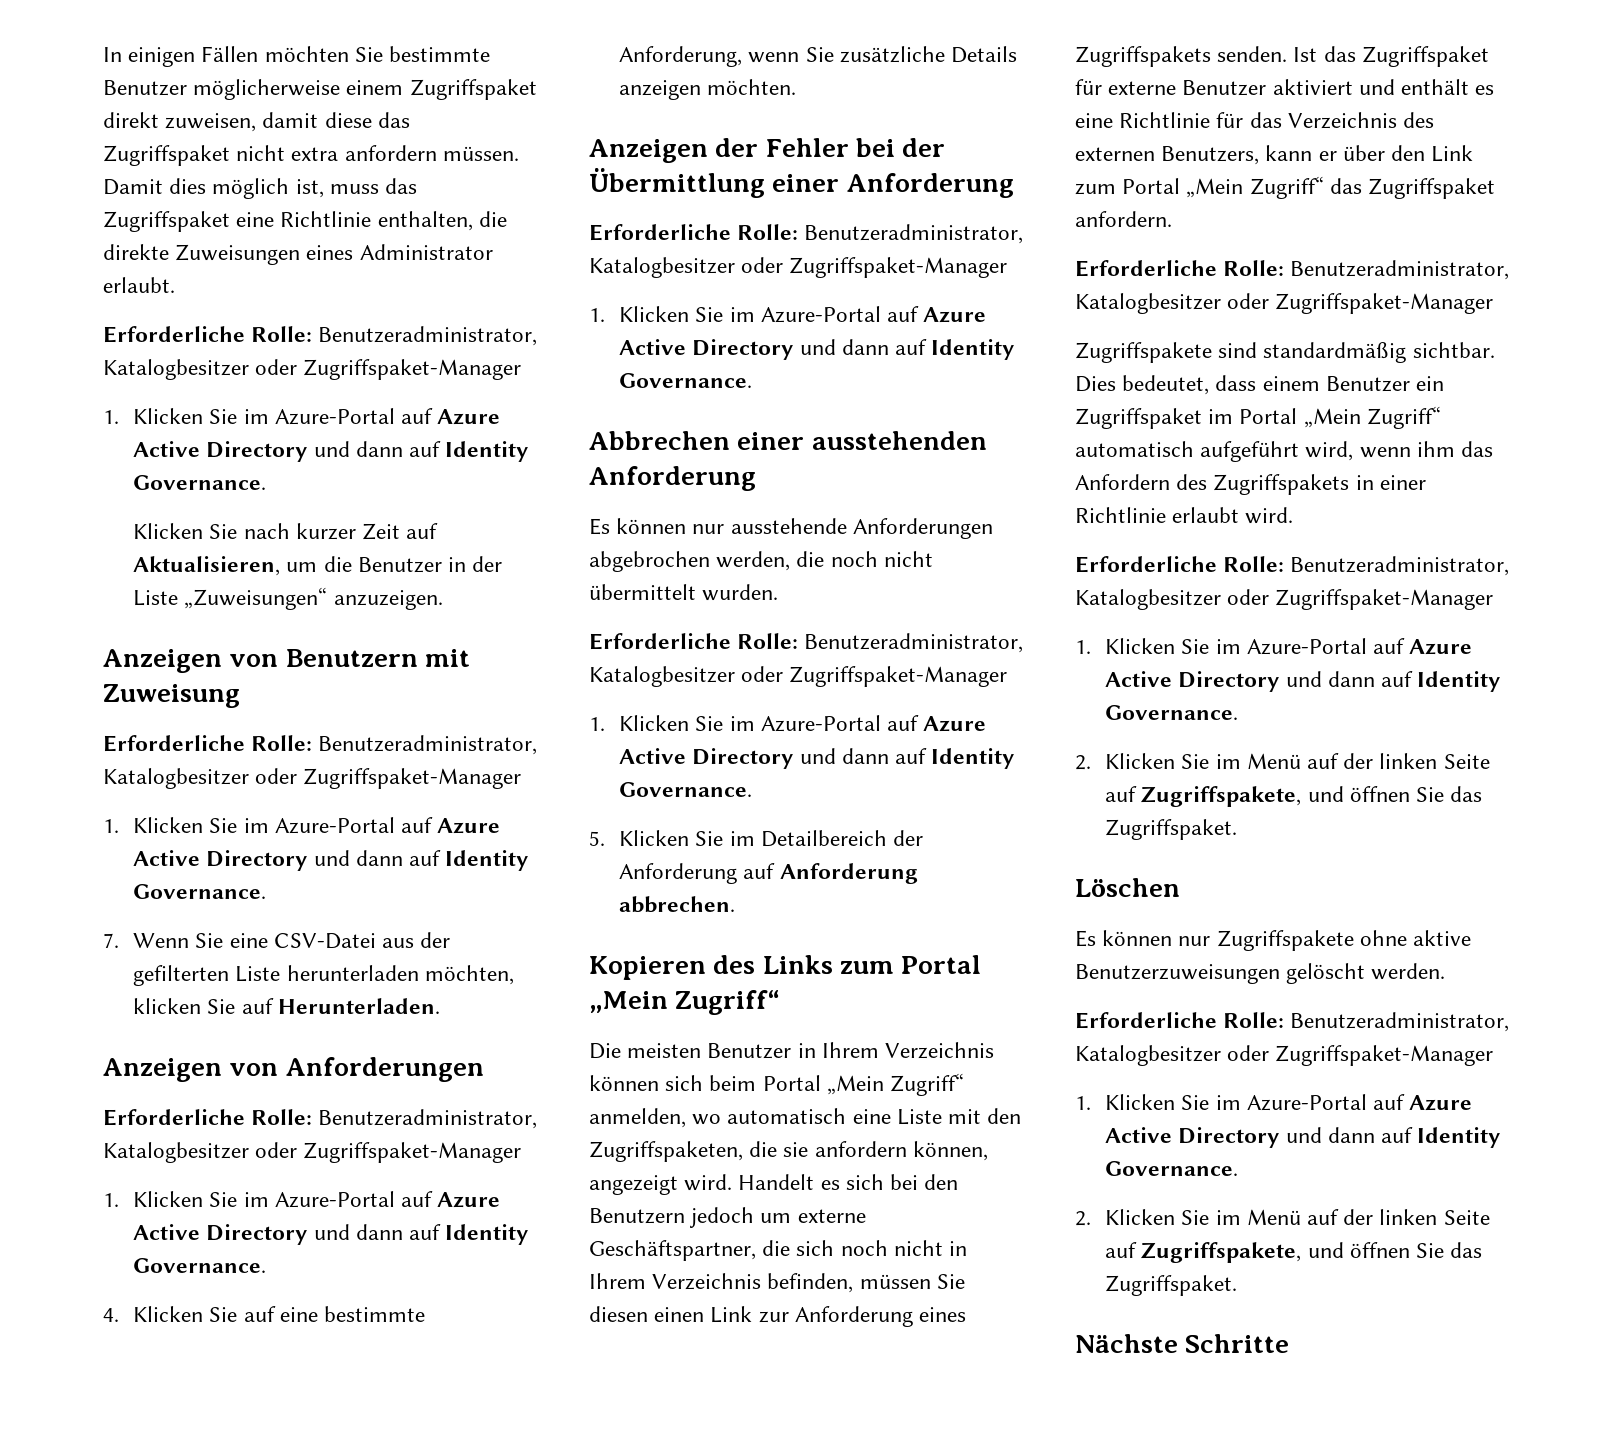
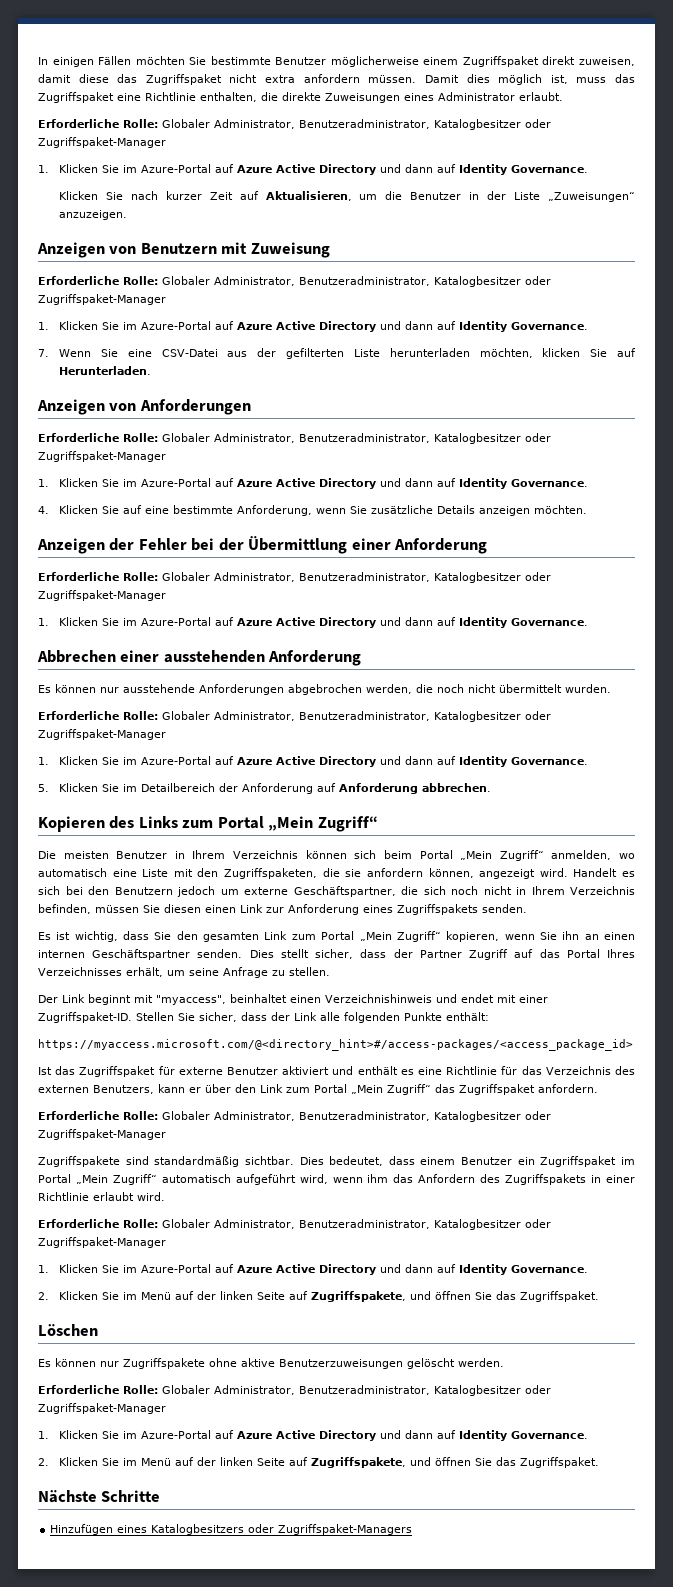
(313, 334) none -> [162,119,295,129] Globaler Administrator,
(313, 743) none -> [162,276,295,286] Globaler Administrator,
(313, 1117) none -> [162,433,295,443] Globaler Administrator,
(799, 232) none -> [162,572,295,582] Globaler Administrator,
(799, 641) none -> [162,711,295,721] Globaler Administrator,
(1288, 54) none -> [38,931,636,942] [38,949,635,960] [38,967,330,978] [38,994,548,1005] [38,1012,489,1023] [38,1039,633,1051] // Es ist wichtig, dass Sie den gesamten Link zum Portal „Mein Zugriff“ kopieren, wenn Sie ihn an einen internen Geschäftspartner senden. Dies stellt sicher, dass der Partner Zugriff auf das Portal Ihres Verzeichnisses erhält, um seine Anfrage zu stellen. // Der Link beginnt mit "myaccess", beinhaltet einen Verzeichnishinweis und endet mit einer Zugriffspaket-ID. Stellen Sie sicher, dass der Link alle folgenden Punkte enthält: // https://myaccess.microsoft.com/@<directory_hint>#/access-packages/<access_package_id> //
(1285, 268) none -> [162,1111,295,1121] Globaler Administrator,
(1285, 564) none -> [162,1219,295,1229] Globaler Administrator,
(1285, 1020) none -> [162,1385,295,1395] Globaler Administrator,
(1290, 1343) none -> [50,1524,413,1535] // Hinzufügen eines Katalogbesitzers oder Zugriffspaket-Managers

